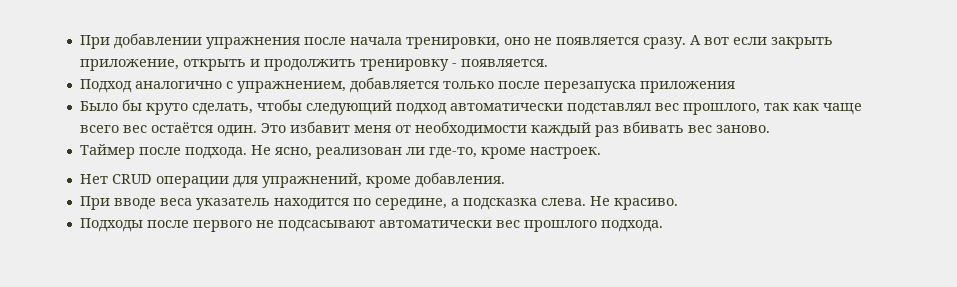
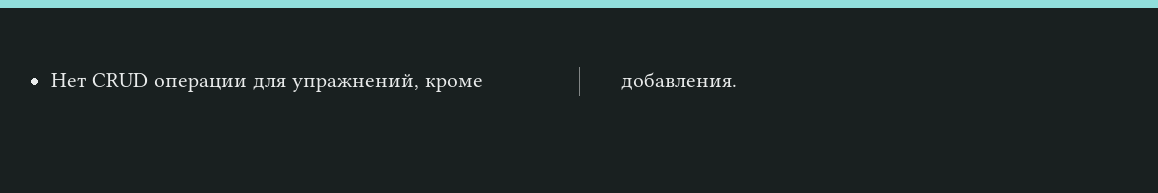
[79,33,833,49] [79,59,548,71] [79,77,735,93] [79,99,862,115] [79,121,770,137] [79,144,601,159] При добавлении упражнения после начала тренировки, оно не появляется сразу. А вот если закрыть приложение, открыть и продолжить тренировку - появляется. // Подход аналогично с упражнением, добавляется только после перезапуска приложения // Было бы круто сделать, чтобы следующий подход автоматически подставлял вес прошлого, так как чаще всего вес остаётся один. Это избавит меня от необходимости каждый раз вбивать вес заново. // Таймер после подхода. Не ясно, реализован ли где-то, кроме настроек. // -> (50, 80) none
[79,196,678,210] [79,218,663,232] // При вводе веса указатель находится по середине, а подсказка слева. Не красиво. // Подходы после первого не подсасывают автоматически вес прошлого подхода. -> (737, 81) none

